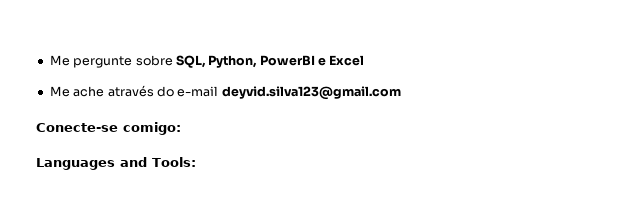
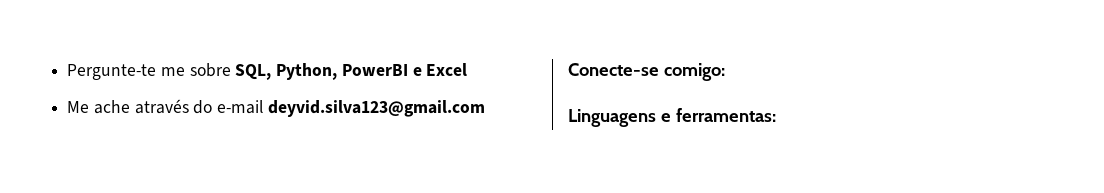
[49,55,133,68] Me pergunte -> [67,64,185,80] Pergunte-te me
[36,157,196,170] Languages and Tools: -> [568,108,776,127] Linguagens e ferramentas:

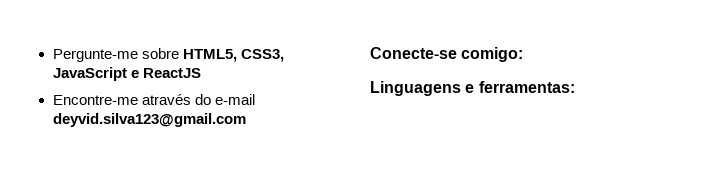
[67,63,468,80] [67,100,130,114] Pergunte-te me sobre SQL, Python, PowerBI e Excel // Me ache -> [52,48,284,62] [52,67,201,81] [52,95,138,105] Pergunte-me sobre HTML5, CSS3, JavaScript e ReactJS // Encontre-me

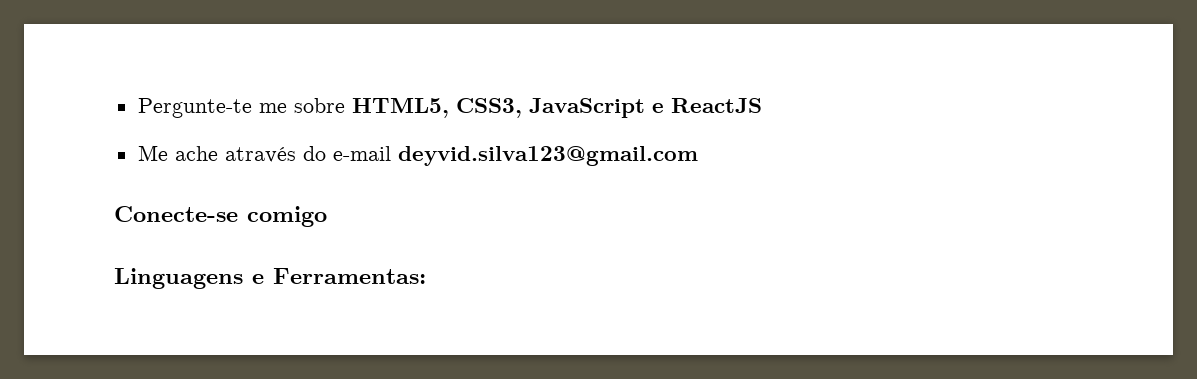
[52,49,138,62] Pergunte-me -> [137,98,287,118] Pergunte-te me
[52,95,138,105] Encontre-me -> [137,145,218,161] Me ache
[461,47,524,62] comigo: -> [247,206,327,227] comigo
[478,81,575,93] ferramentas: -> [273,268,426,284] Ferramentas:

